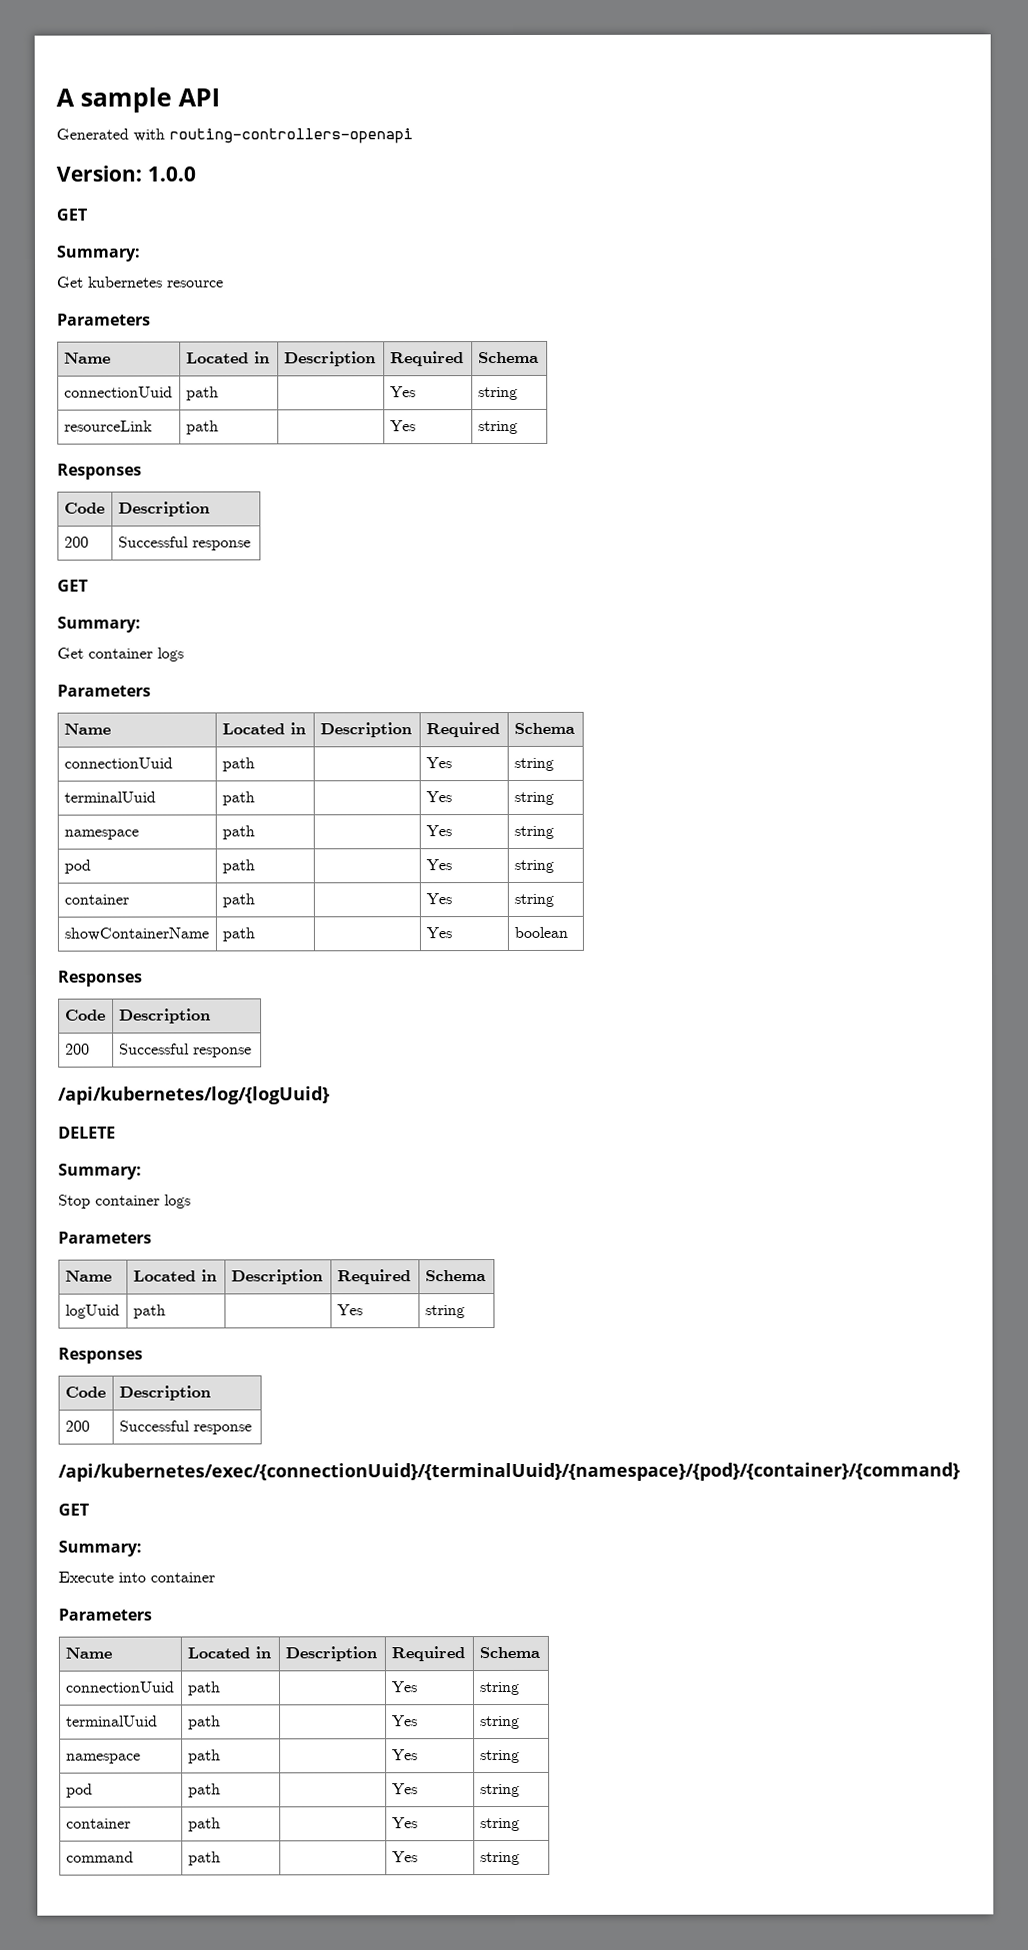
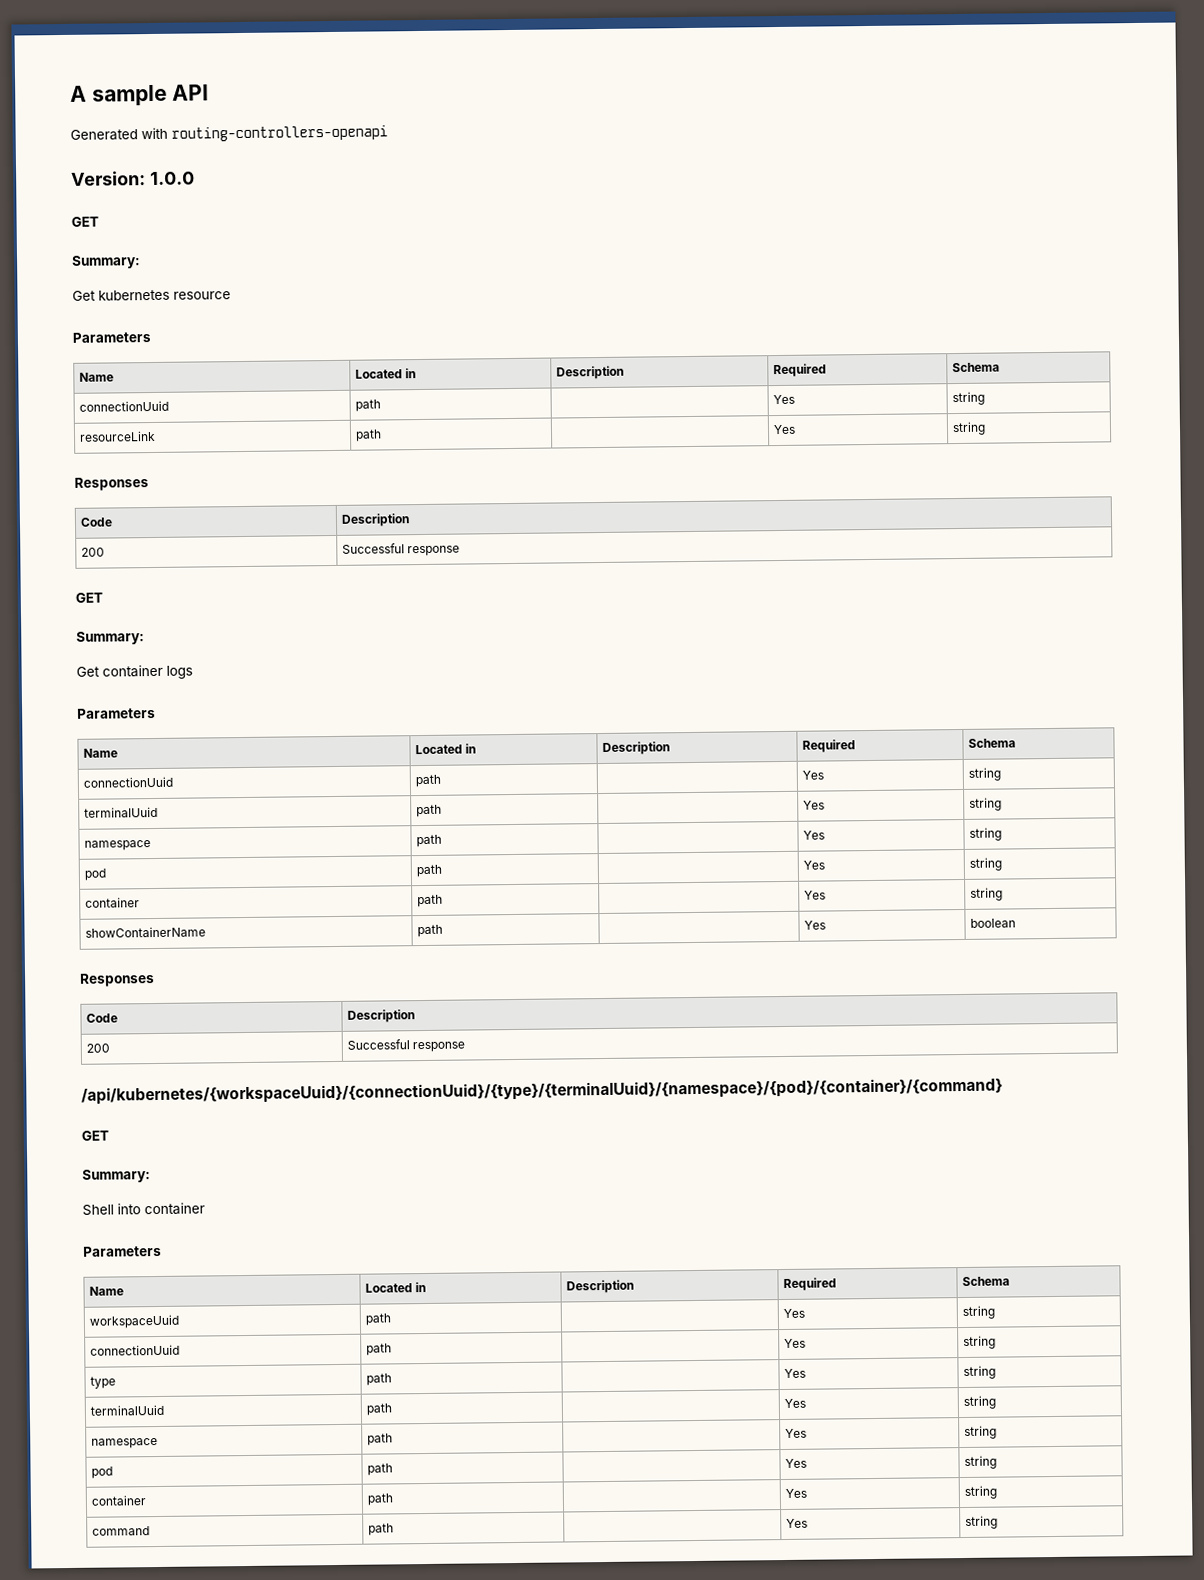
[58,1086,330,1105] [58,1126,116,1139] [58,1163,142,1180] [58,1194,191,1209] [58,1231,152,1244] [64,1270,112,1282] [132,1269,217,1282] [230,1269,323,1285] [336,1269,411,1285] [424,1270,486,1282] [64,1304,120,1319] [132,1304,166,1319] [336,1304,363,1316] [424,1305,465,1319] [58,1347,143,1364] [64,1386,106,1398] [118,1385,211,1401] [64,1420,90,1432] [118,1420,252,1435] [58,1462,960,1482] [58,1503,89,1516] [58,1540,142,1557] [58,1571,114,1583] /api/kubernetes/log/{logUuid} // DELETE // Summary: // Stop container logs // Parameters // Name | Located in | Description | Required | Schema // logUuid | path | | Yes | string // Responses // Code | Description // 200 | Successful response // /api/kubernetes/exec/{connectionUuid}/{terminalUuid}/{namespace}/{pod}/{container}/{command} // GET // Summary: // Execute -> [81,1077,1003,1105] [81,1130,109,1141] [82,1169,151,1183] [82,1204,114,1216] /api/kubernetes/{workspaceUuid}/{connectionUuid}/{type}/{terminalUuid}/{namespace}/{pod}/{container}/{command} // GET // Summary: // Shell
[64,1681,175,1693] [186,1681,221,1696] [390,1681,418,1693] [478,1681,520,1696] // connectionUuid | path | | Yes | string -> [89,1314,180,1329] [365,1313,392,1326] [783,1308,806,1319] [962,1305,996,1320] [90,1344,181,1356] [366,1343,393,1356] [784,1338,807,1348] [963,1335,997,1349] [90,1376,117,1389] [366,1373,393,1386] [784,1368,807,1378] [963,1365,997,1379] // workspaceUuid | path | | Yes | string // connectionUuid | path | | Yes | string // type | path | | Yes | string

